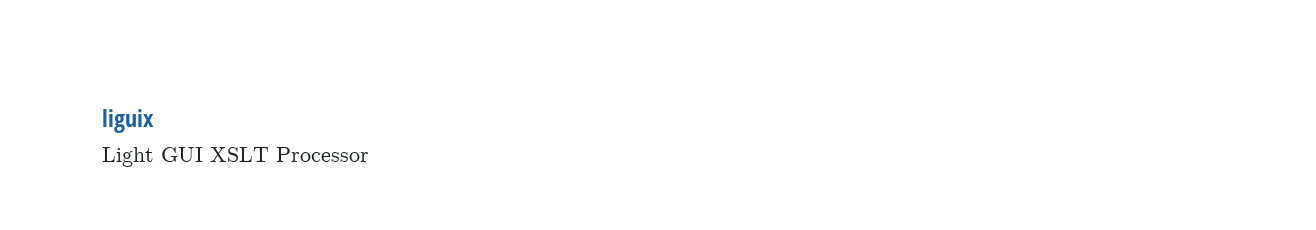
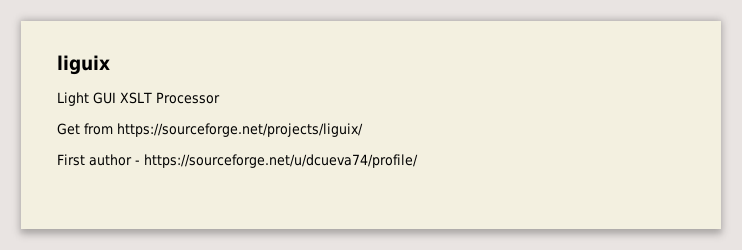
(369, 154) none -> [57,123,363,137] [57,154,418,168] // Get from https://sourceforge.net/projects/liguix/ // First author - https://sourceforge.net/u/dcueva74/profile/

